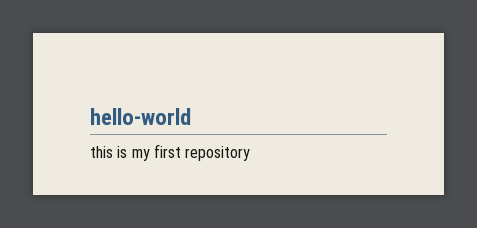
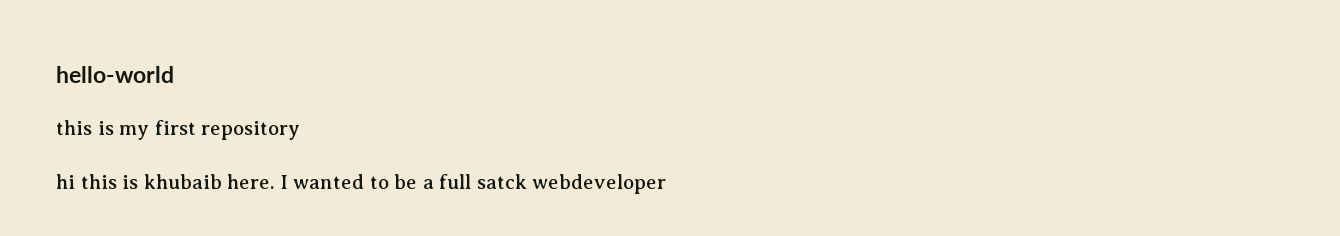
(251, 153) none -> [56,174,667,194] // hi this is khubaib here. I wanted to be a full satck webdeveloper

